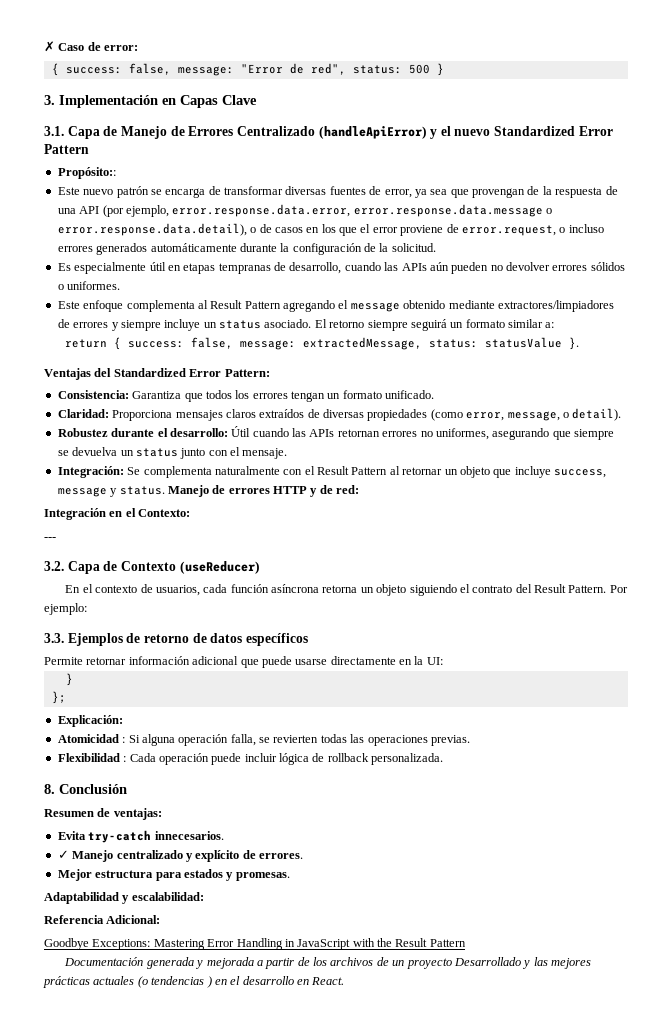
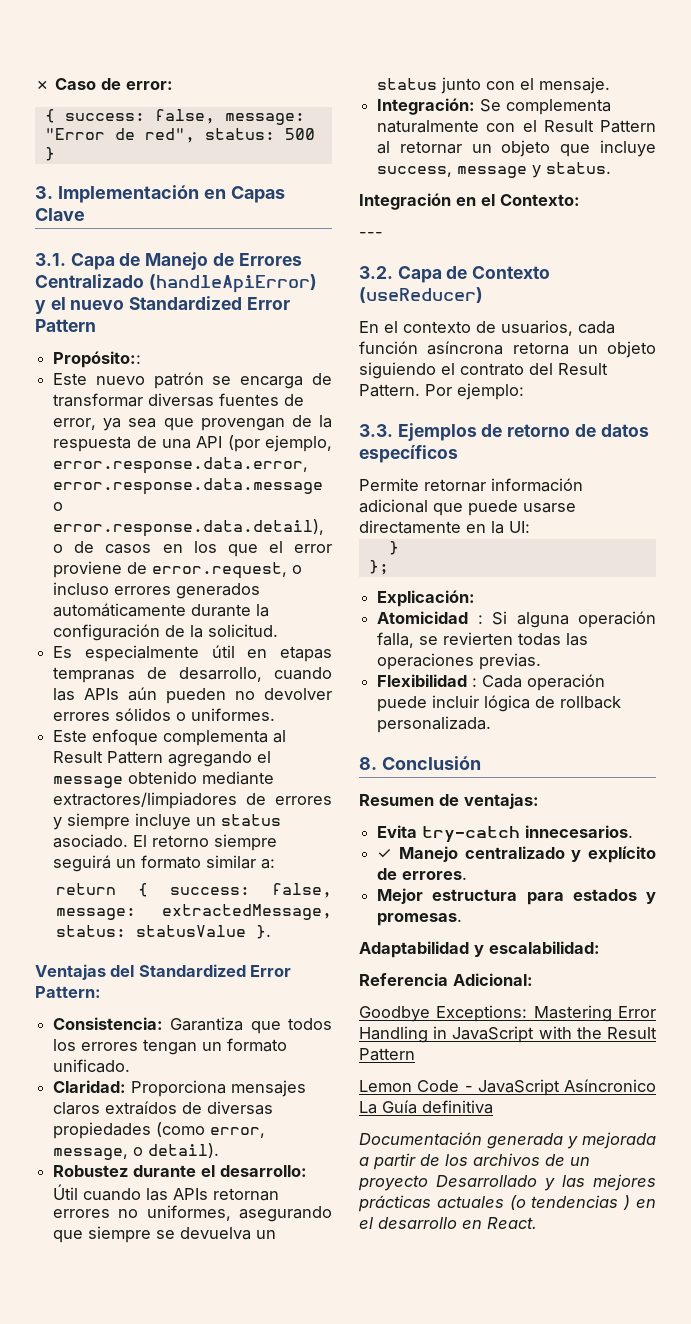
[167,485,360,497] Manejo de errores HTTP y de red: -> (612, 168) none
(466, 943) none -> [359,1079,656,1096] [359,1100,493,1114] // Lemon Code - JavaScript Asíncronico La Guía definitiva

